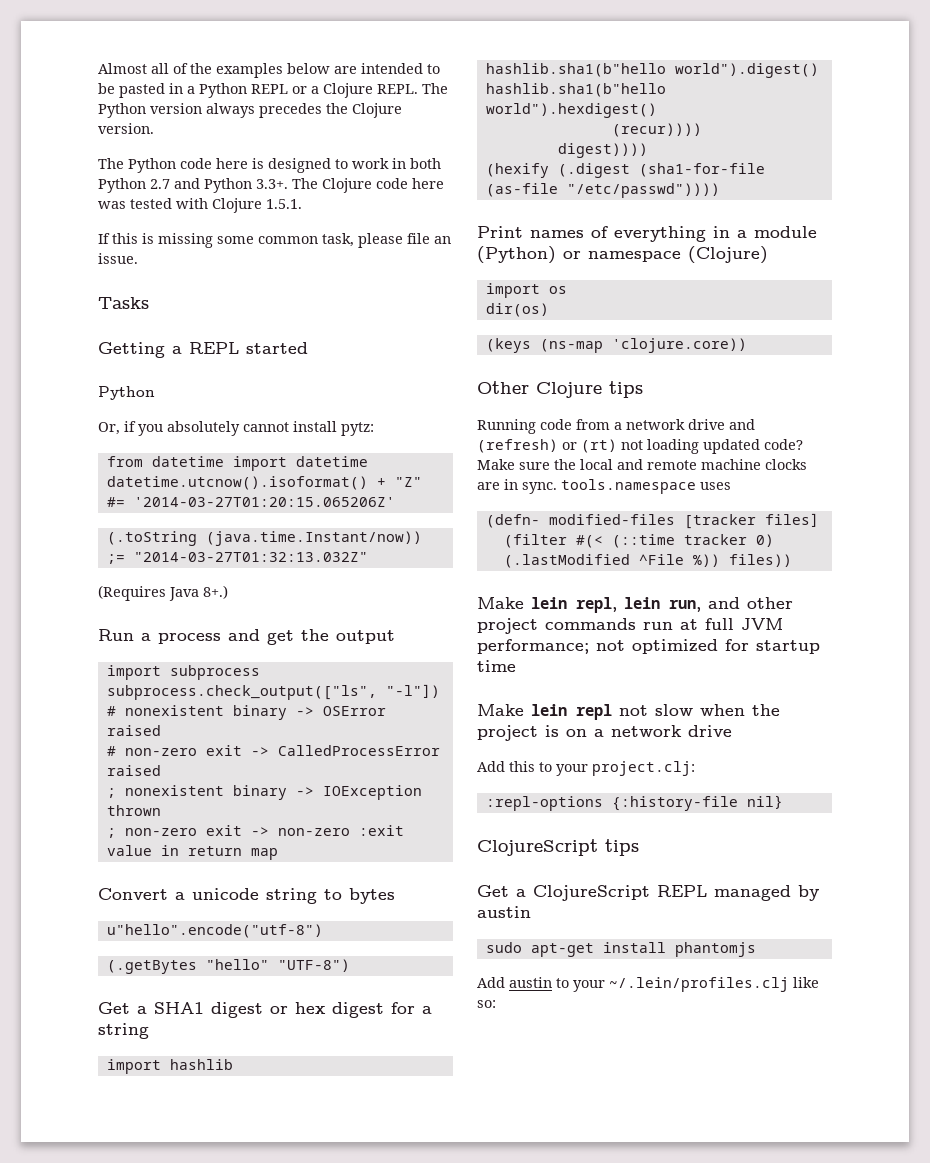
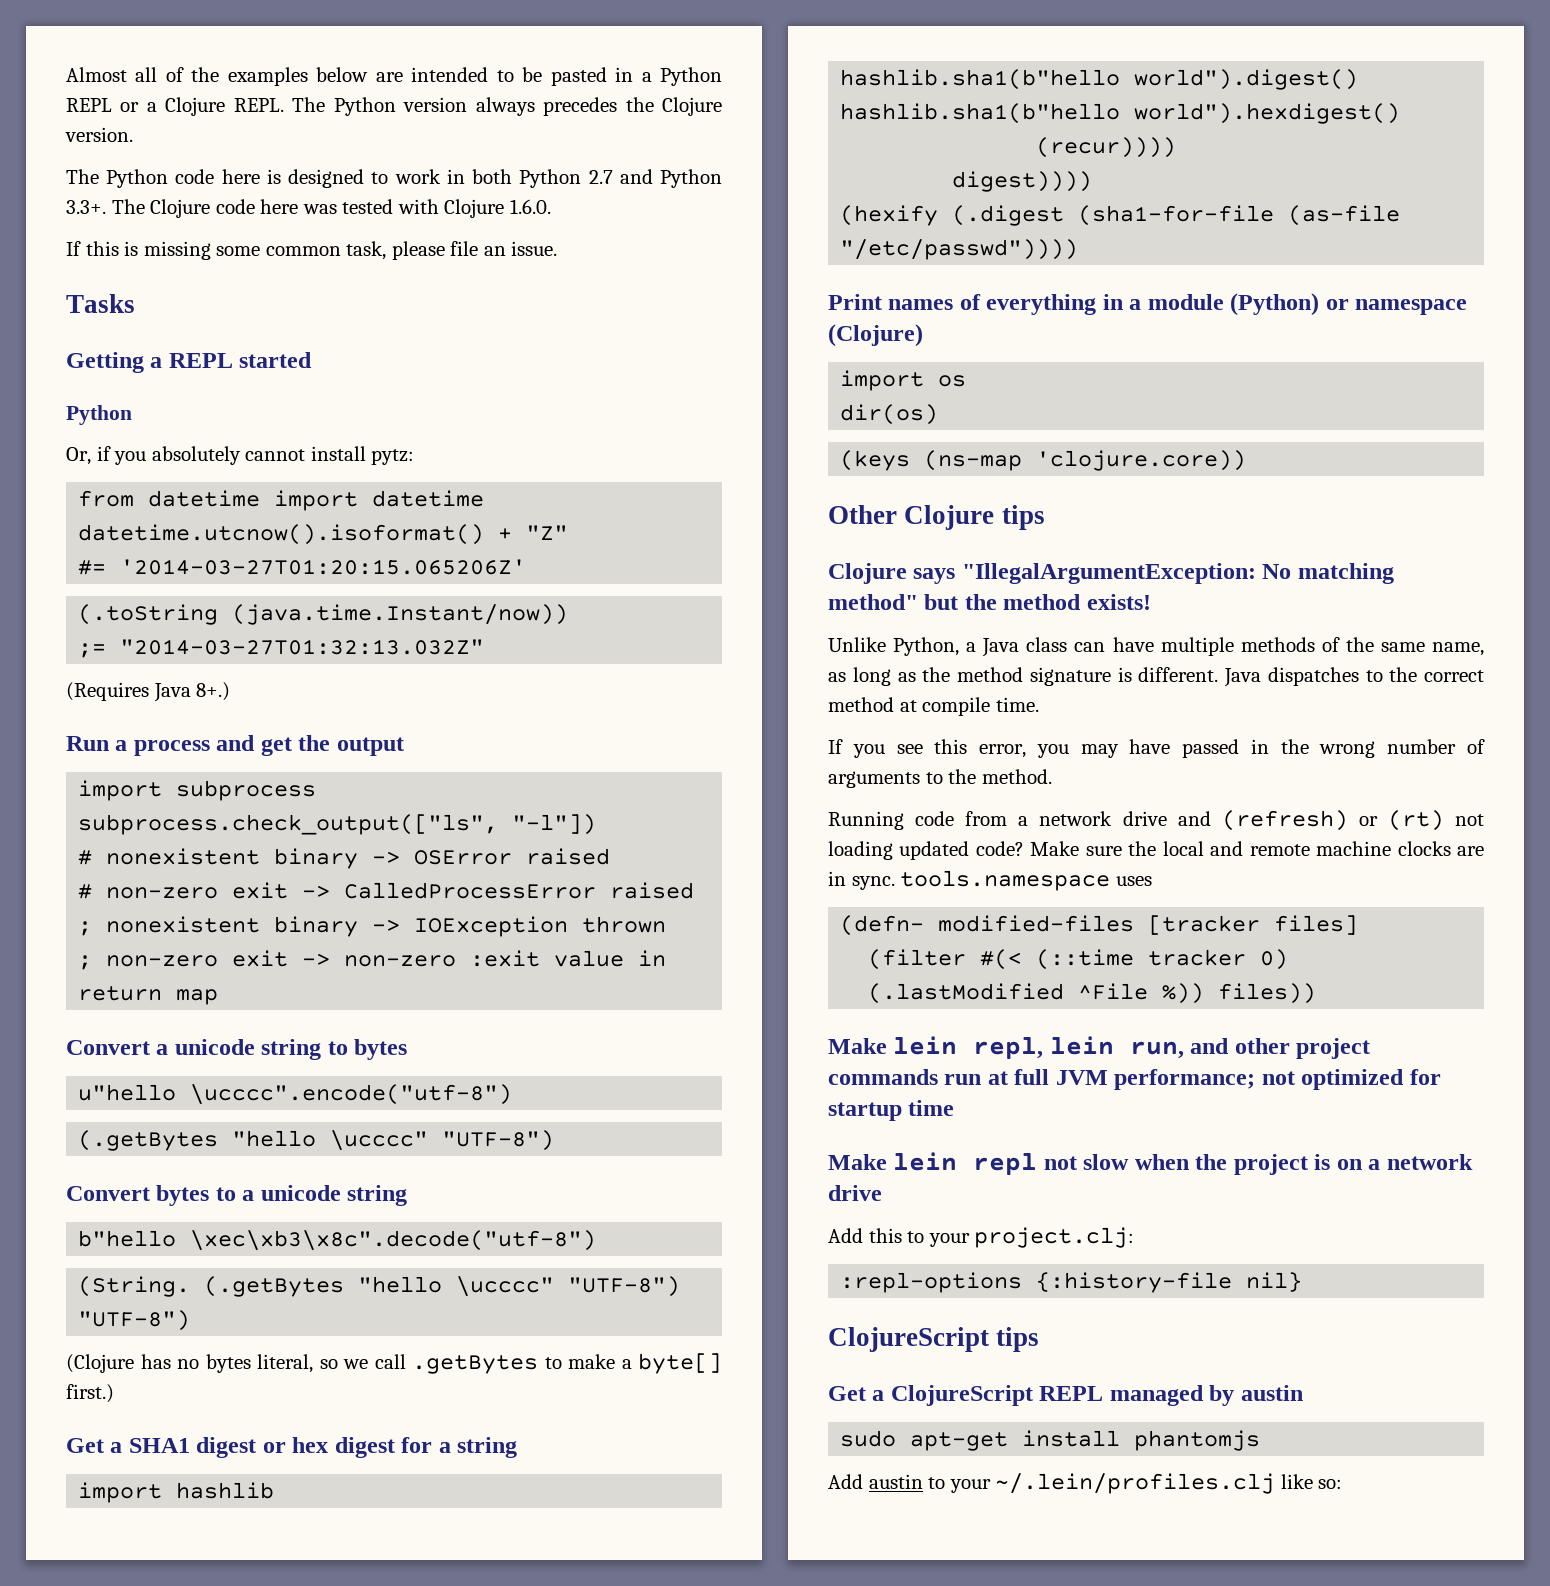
[266,199,302,209] 1.5.1. -> [509,199,551,214] 1.6.0.
[106,924,323,938] [106,959,350,974] u"hello".encode("utf-8") // (.getBytes "hello" "UTF-8") -> [78,1084,513,1105] [78,1130,555,1151] [66,1185,408,1206] [78,1230,597,1251] [78,1276,681,1297] [78,1310,191,1331] [66,1353,722,1374] [66,1384,114,1403] u"hello \ucccc".encode("utf-8") // (.getBytes "hello \ucccc" "UTF-8") // Convert bytes to a unicode string // b"hello \xec\xb3\x8c".decode("utf-8") // (String. (.getBytes "hello \ucccc" "UTF-8") "UTF-8") // (Clojure has no bytes literal, so we call .getBytes to make a byte[] first.)
(643, 389) none -> [828,563,1394,584] [828,594,1151,610] [828,637,1484,657] [828,667,1484,687] [828,697,1039,716] [828,739,1486,758] [828,769,1052,788] // Clojure says "IllegalArgumentException: No matching method" but the method exists! // Unlike Python, a Java class can have multiple methods of the same name, as long as the method signature is different. Java dispatches to the correct method at compile time. // If you see this error, you may have passed in the wrong number of arguments to the method.

